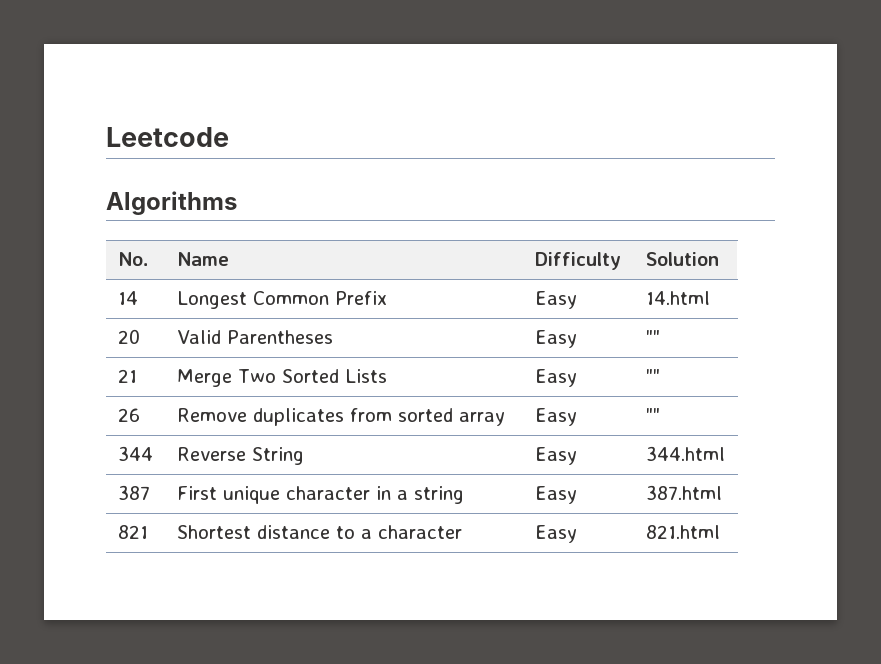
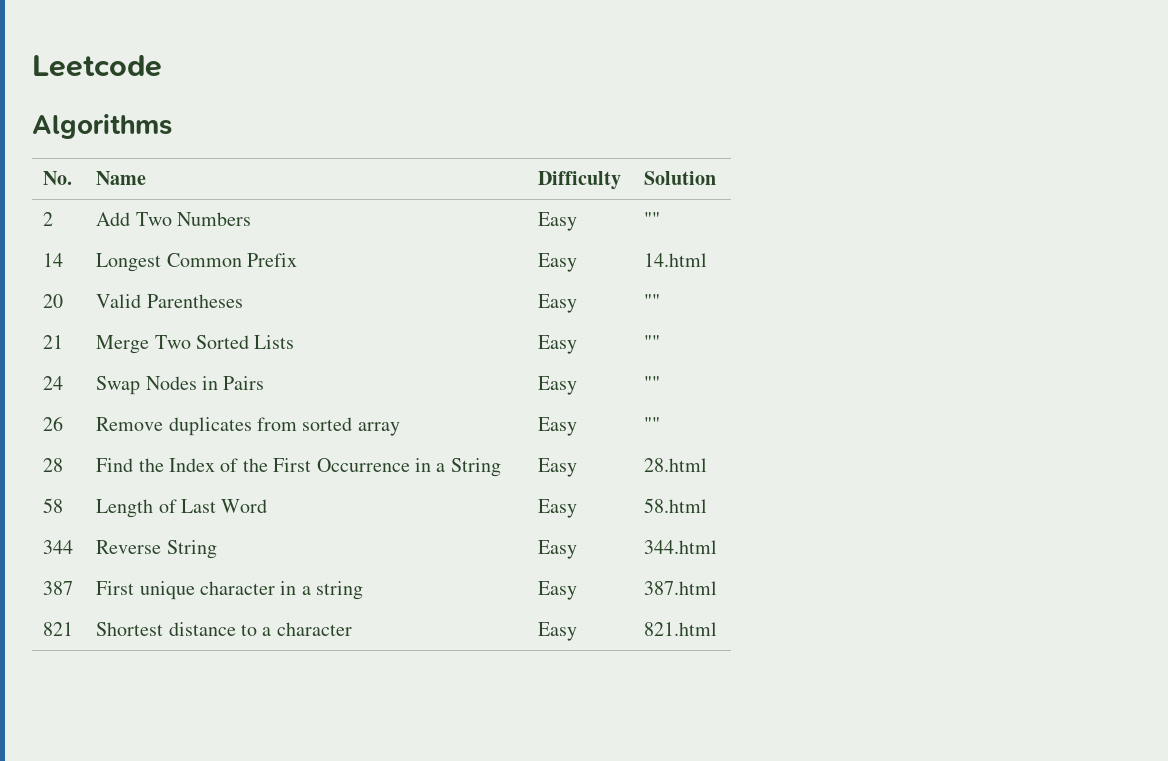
(719, 259) none -> [43,212,54,226] [96,212,251,226] [538,212,578,231] [644,212,661,226] // 2 | Add Two Numbers | Easy | ""
(660, 376) none -> [43,376,64,390] [96,376,265,395] [538,376,578,395] [644,376,661,390] // 24 | Swap Nodes in Pairs | Easy | ""
(660, 415) none -> [43,458,64,472] [96,458,501,477] [538,458,578,477] [644,458,708,472] [43,498,64,513] [96,499,268,518] [538,499,578,518] [644,498,708,513] // 28 | Find the Index of the First Occurrence in a String | Easy | 28.html // 58 | Length of Last Word | Easy | 58.html

